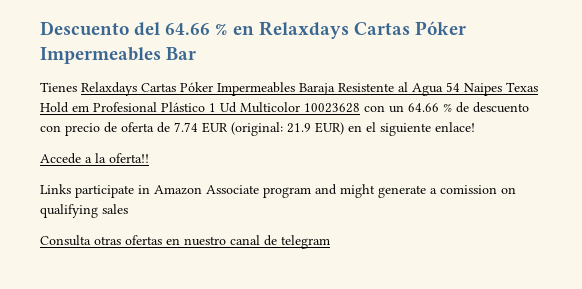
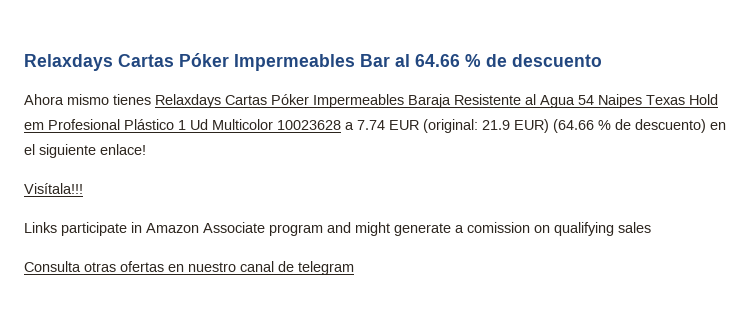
[40,21,254,36] Descuento del 64.66 % en -> (24, 62) none
[40,82,77,92] // Tienes -> [395,54,602,67] [24,94,151,105] al 64.66 % de descuento // Ahora mismo tienes
[364,102,529,113] [40,122,170,136] con un 64.66 % de descuento con precio de oferta de -> [345,122,354,130] a
(344, 128) none -> [553,119,706,133] (64.66 % de descuento)
[40,153,149,164] Accede a la oferta!! -> [24,183,83,194] Visítala!!!

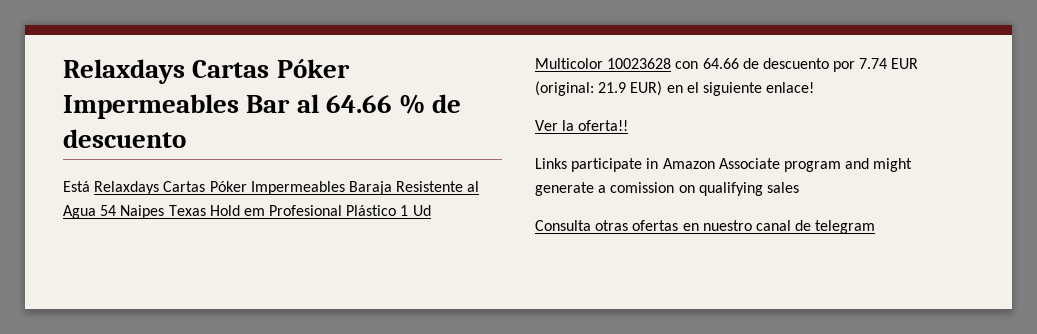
[24,94,151,105] Ahora mismo tienes -> [63,181,90,192] Está
[345,122,354,130] a -> [675,58,856,72] con 64.66 de descuento por
[553,119,706,133] (64.66 % de descuento) -> (663, 88) none
[24,183,83,194] Visítala!!! -> [535,120,629,131] Ver la oferta!!

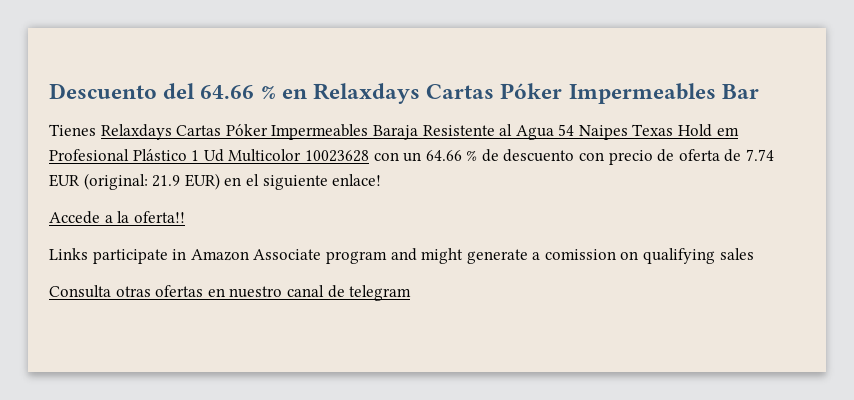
(63, 71) none -> [49,83,307,99] Descuento del 64.66 % en
[296,94,462,114] [63,129,186,148] [63,181,90,192] al 64.66 % de descuento // Está -> [49,124,96,136] // Tienes
[702,58,856,72] 64.66 de descuento por -> [403,149,742,165] un 64.66 % de descuento con precio de oferta de
[535,120,558,131] Ver -> [49,211,113,224] Accede a

